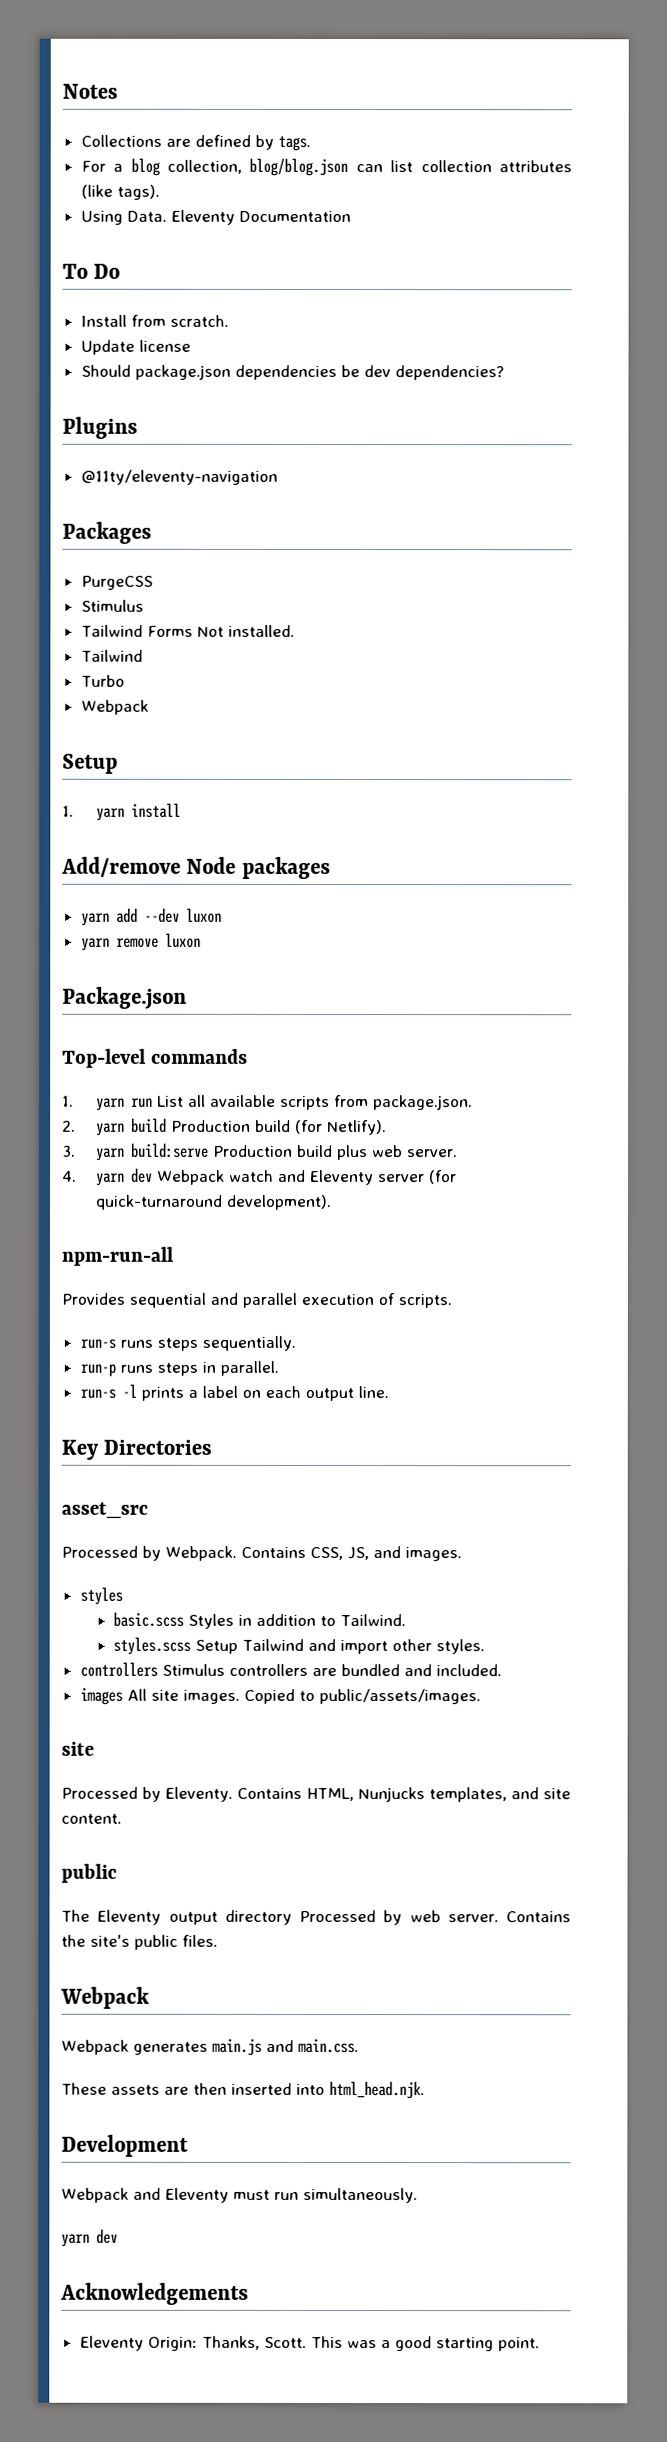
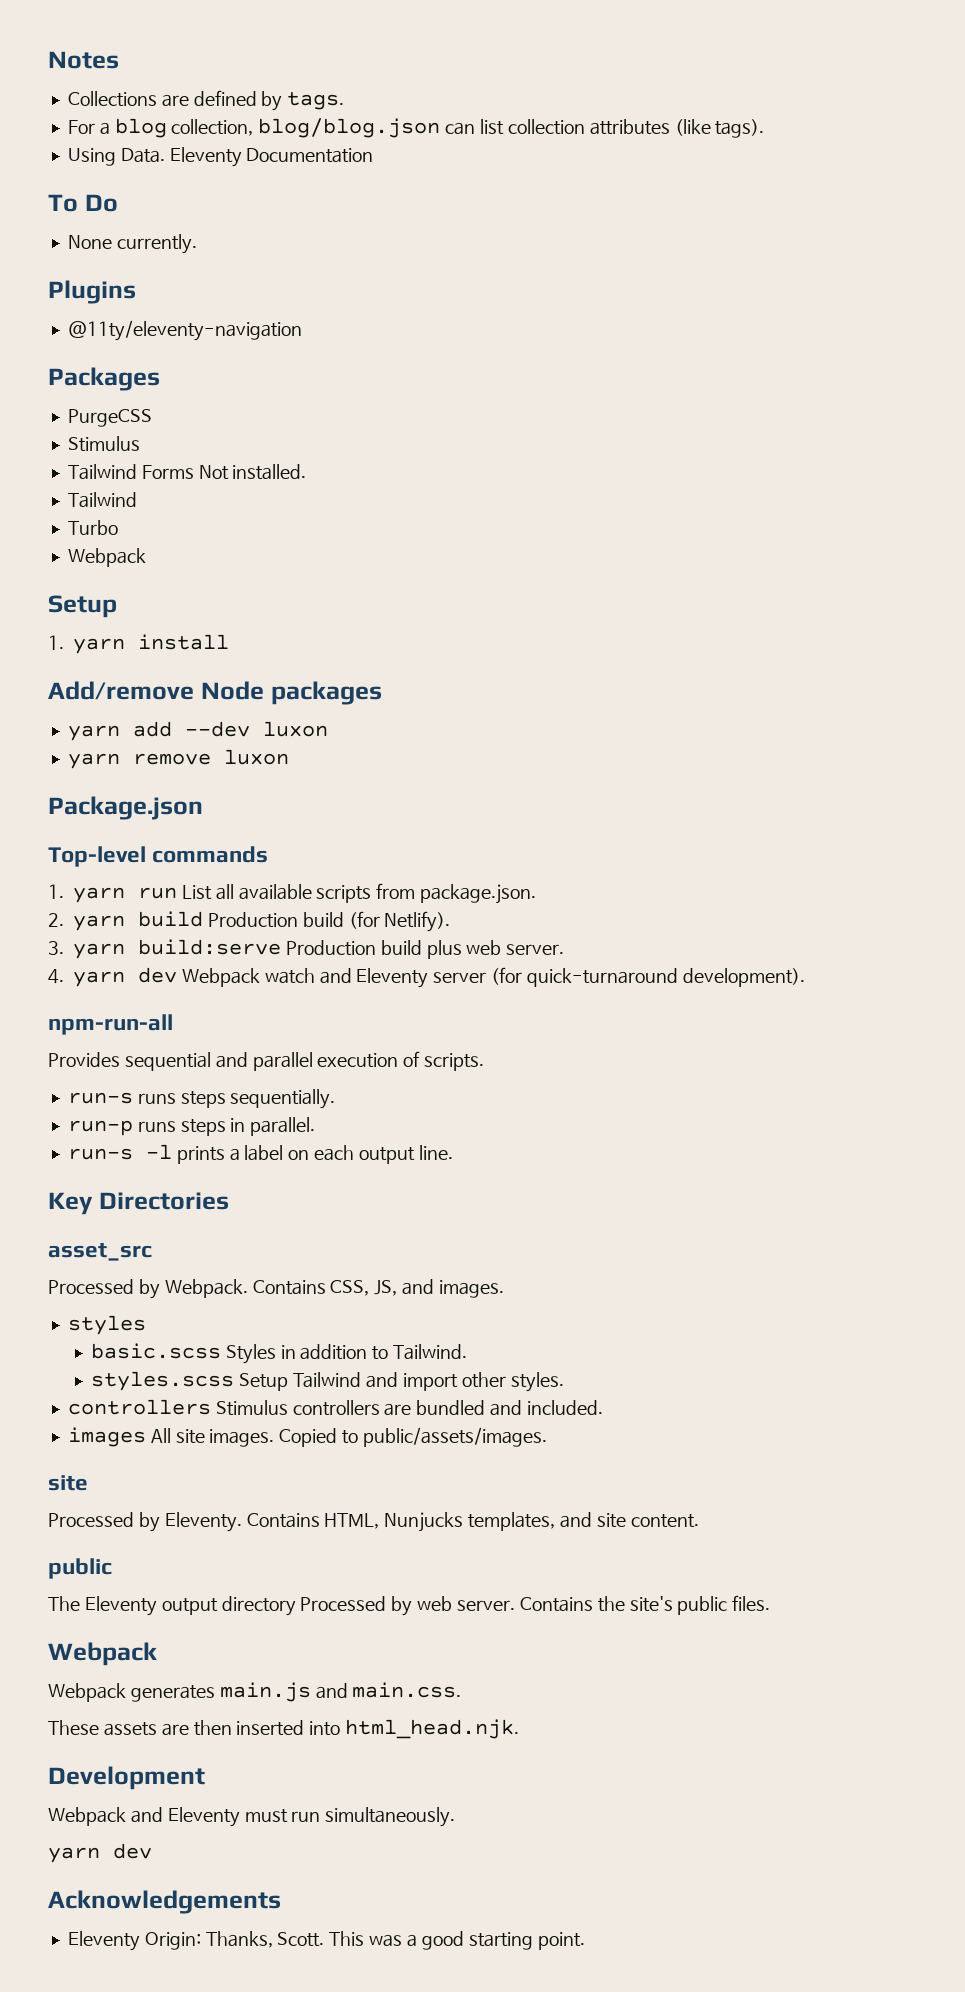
[80,314,229,327] [80,339,191,355] [80,364,504,381] Install from scratch. // Update license // Should package.json dependencies be dev dependencies? -> [67,234,197,254] None currently.

